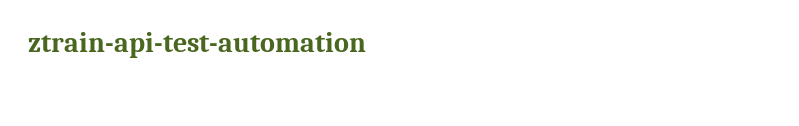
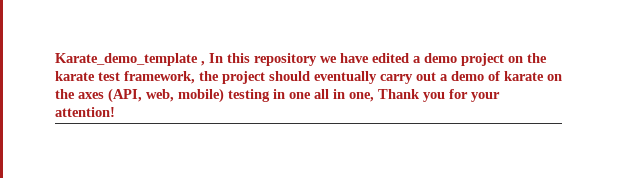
[28,32,366,58] ztrain-api-test-automation -> [55,53,547,66] [55,71,562,84] [55,88,500,103] [55,107,115,117] Karate_demo_template , In this repository we have edited a demo project on the karate test framework, the project should eventually carry out a demo of karate on the axes (API, web, mobile) testing in one all in one, Thank you for your attention!

